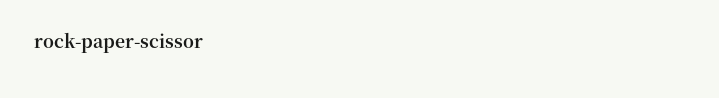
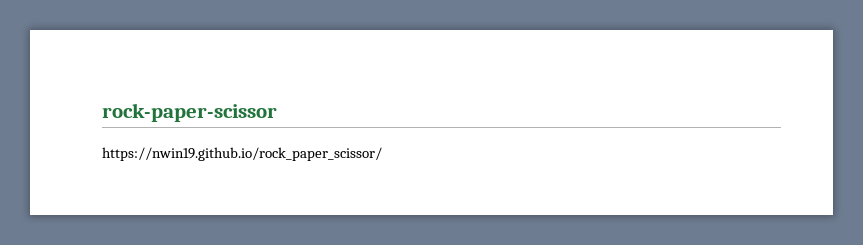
(203, 42) none -> [102,147,382,161] // https://nwin19.github.io/rock_paper_scissor/

